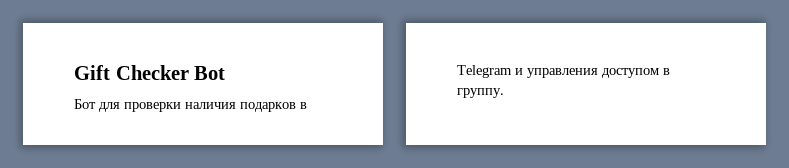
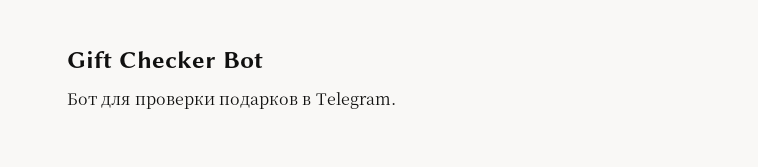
[185,102,236,109] наличия -> (215, 102) none
[457,65,670,78] [457,88,504,98] Telegram и управления доступом в группу. -> [315,92,396,109] Telegram.

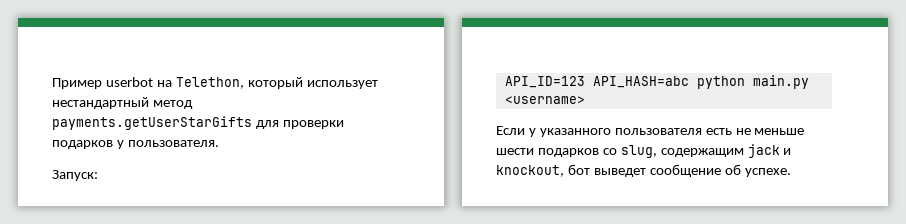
[67,51,263,68] [67,92,396,109] Gift Checker Bot // Бот для проверки подарков в Telegram. -> [52,77,378,89] [52,97,193,109] [52,116,344,130] [52,140,219,149] [52,170,98,181] [504,75,809,89] [504,96,585,104] [496,126,805,137] [496,144,792,158] [496,164,791,177] Пример userbot на Telethon, который использует нестандартный метод payments.getUserStarGifts для проверки подарков у пользователя. // Запуск: // API_ID=123 API_HASH=abc python main.py <username> // Если у указанного пользователя есть не меньше шести подарков со slug, содержащим jack и knockout, бот выведет сообщение об успехе.

